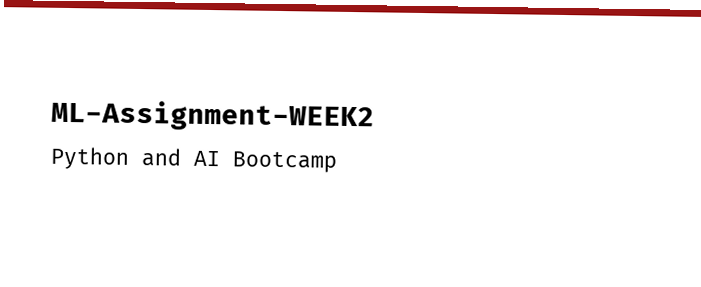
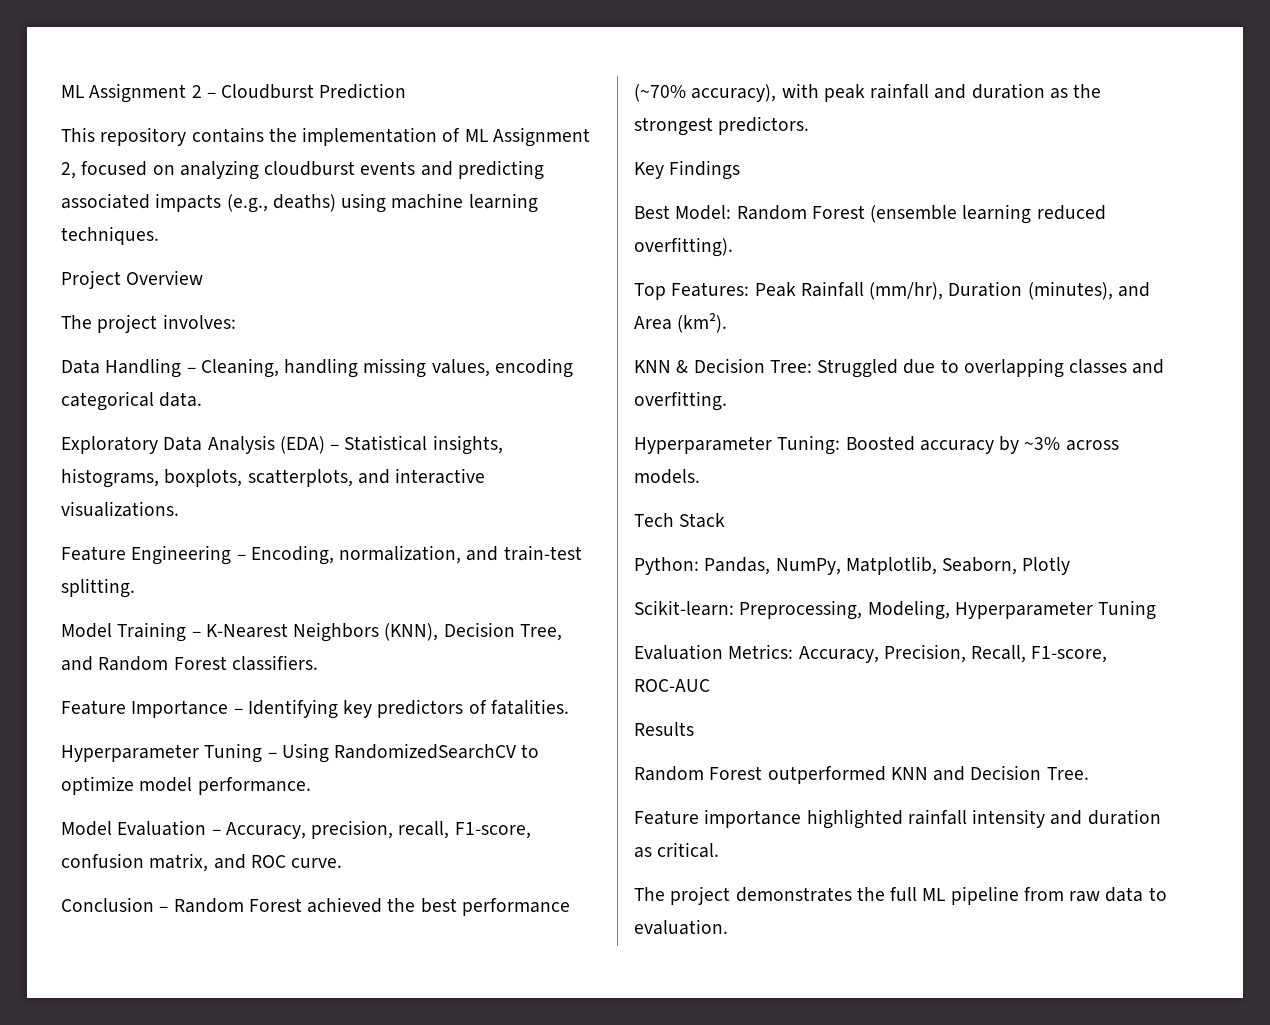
[51,99,375,133] [50,146,337,173] ML-Assignment-WEEK2 // Python and AI Bootcamp -> [61,83,407,103] [61,127,590,147] [61,160,544,180] [61,193,538,213] [61,226,159,245] [61,270,204,289] [61,314,236,333] [61,358,573,378] [61,391,203,411] [61,435,503,455] [61,468,486,488] [61,501,179,517] [61,545,582,565] [61,578,135,598] [61,622,562,642] [61,655,318,671] [61,699,569,719] [61,743,540,763] [61,776,311,795] [61,820,531,839] [61,853,343,872] [61,897,570,916] [634,83,1102,102] [634,116,810,136] [634,160,741,180] [634,204,1106,224] [634,237,733,257] [634,281,1150,300] [634,313,728,333] [634,358,1165,378] [634,391,727,411] [634,435,1119,455] [634,469,700,484] [634,513,726,528] [634,556,1071,575] [634,600,1157,620] [634,644,1108,663] [634,679,710,692] [634,722,694,736] [634,765,1089,784] [634,809,1161,829] [634,842,720,858] [634,886,1167,905] [634,919,728,935] ML Assignment 2 – Cloudburst Prediction // This repository contains the implementation of ML Assignment 2, focused on analyzing cloudburst events and predicting associated impacts (e.g., deaths) using machine learning techniques. // Project Overview // The project involves: // Data Handling – Cleaning, handling missing values, encoding categorical data. // Exploratory Data Analysis (EDA) – Statistical insights, histograms, boxplots, scatterplots, and interactive visualizations. // Feature Engineering – Encoding, normalization, and train-test splitting. // Model Training – K-Nearest Neighbors (KNN), Decision Tree, and Random Forest classifiers. // Feature Importance – Identifying key predictors of fatalities. // Hyperparameter Tuning – Using RandomizedSearchCV to optimize model performance. // Model Evaluation – Accuracy, precision, recall, F1-score, confusion matrix, and ROC curve. // Conclusion – Random Forest achieved the best performance (~70% accuracy), with peak rainfall and duration as the strongest predictors. // Key Findings // Best Model: Random Forest (ensemble learning reduced overfitting). // Top Features: Peak Rainfall (mm/hr), Duration (minutes), and Area (km²). // KNN & Decision Tree: Struggled due to overlapping classes and overfitting. // Hyperparameter Tuning: Boosted accuracy by ~3% across models. // Tech Stack // Python: Pandas, NumPy, Matplotlib, Seaborn, Plotly // Scikit-learn: Preprocessing, Modeling, Hyperparameter Tuning // Evaluation Metrics: Accuracy, Precision, Recall, F1-score, ROC-AUC // Results // Random Forest outperformed KNN and Decision Tree. // Feature importance highlighted rainfall intensity and duration as critical. // The project demonstrates the full ML pipeline from raw data to evaluation.

